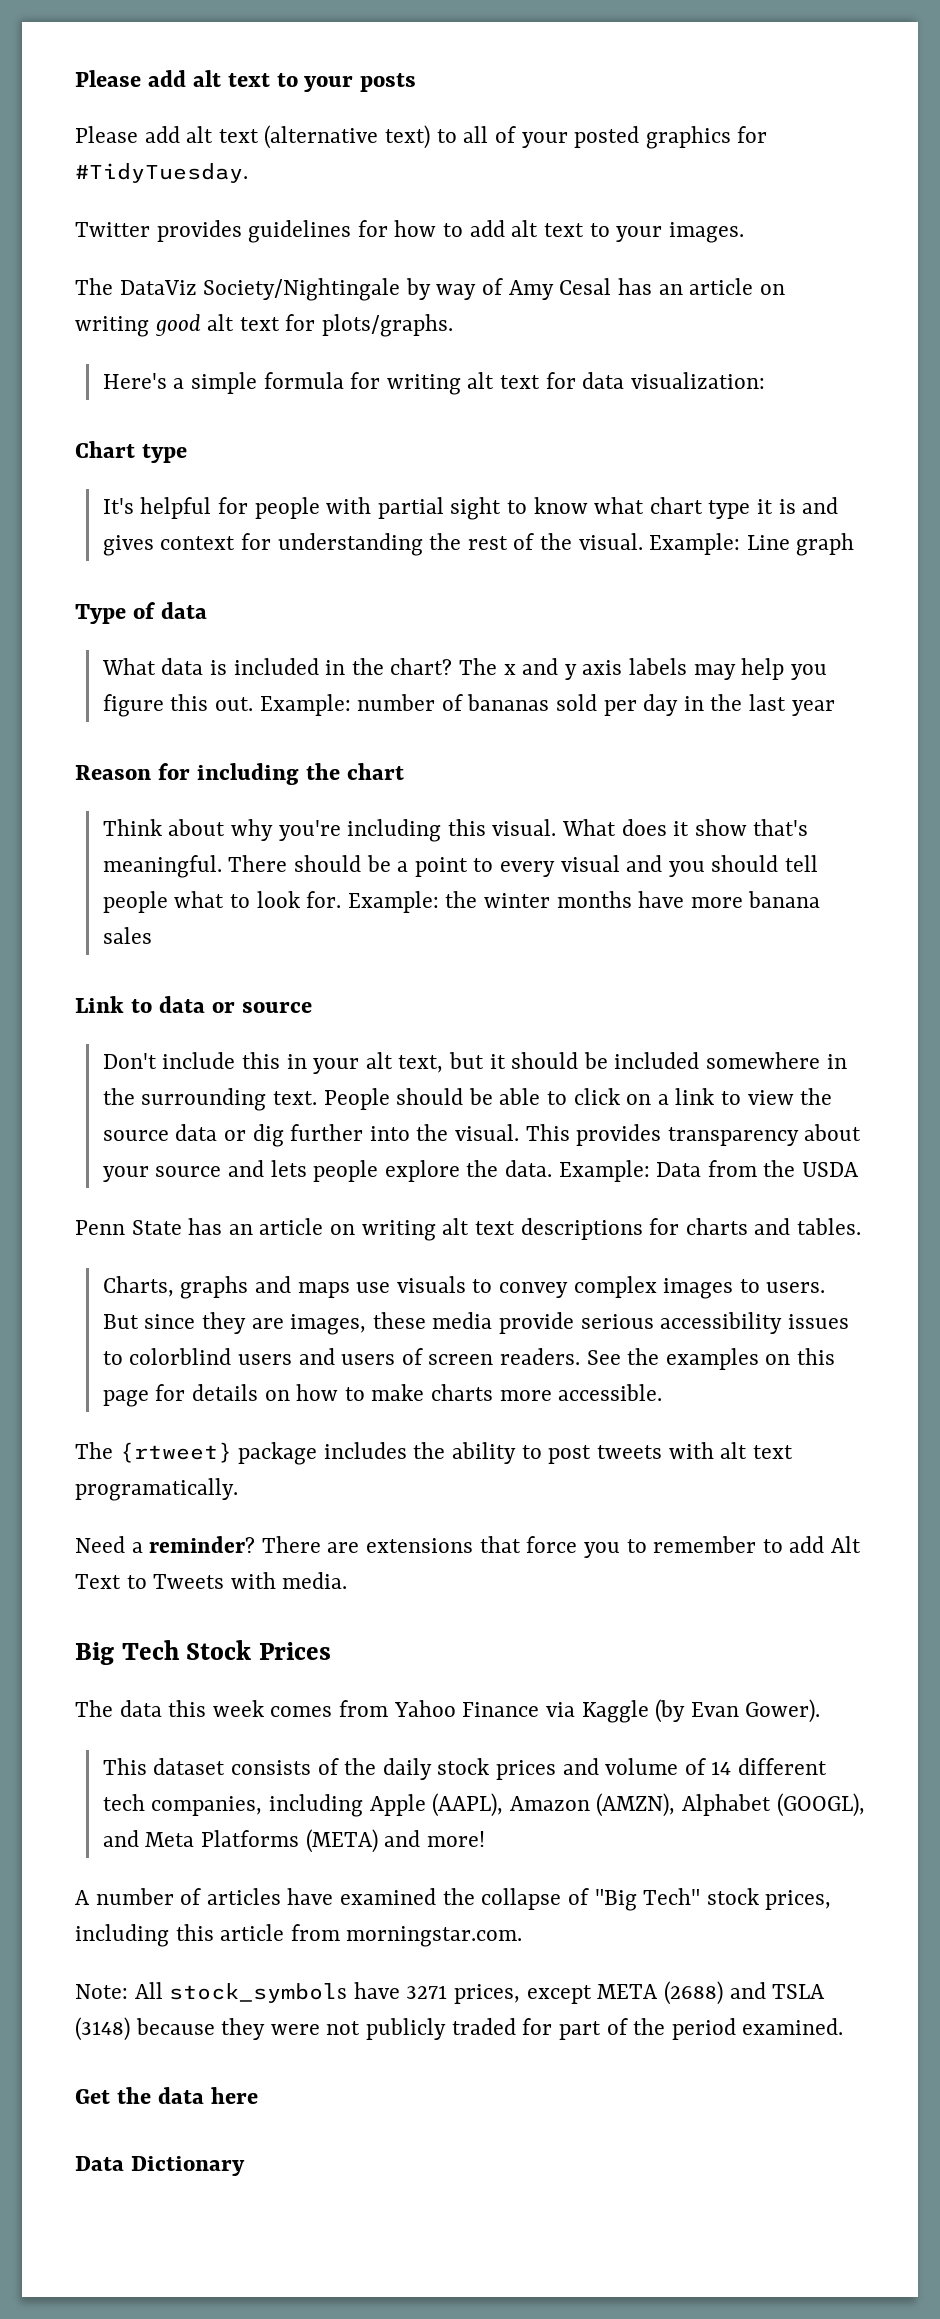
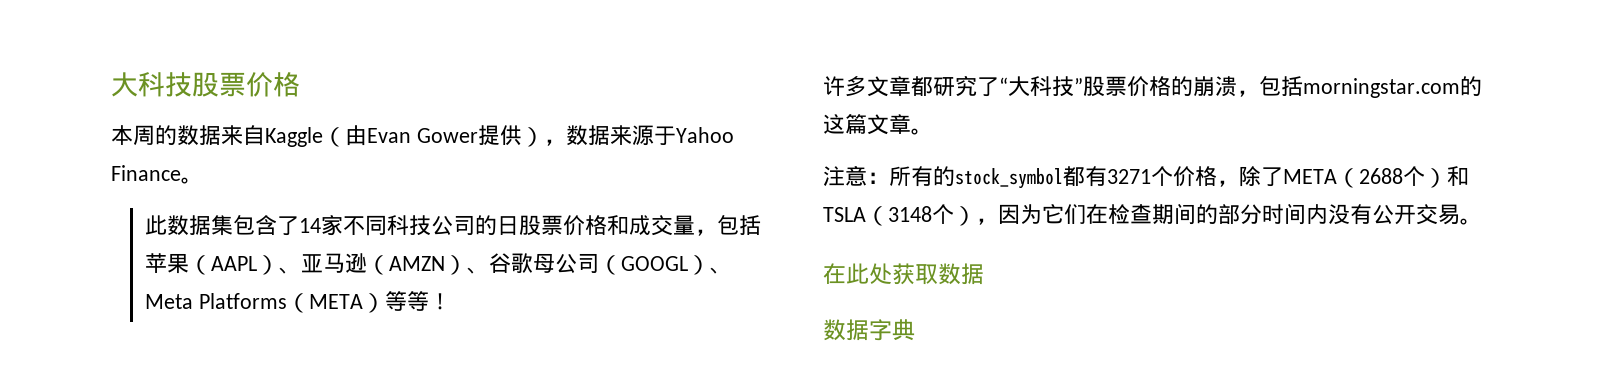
[75,70,417,92] [75,125,768,149] [75,163,248,183] [75,220,744,243] [75,278,785,301] [75,314,454,337] [102,372,765,395] [75,441,187,463] [102,497,839,520] [102,533,855,556] [75,602,207,624] [101,658,827,680] [102,694,835,717] [75,763,404,785] [102,819,809,842] [102,855,819,878] [102,891,821,913] [102,927,152,944] [75,996,312,1013] [102,1052,847,1074] [102,1088,833,1111] [102,1124,862,1147] [102,1160,860,1182] [75,1218,861,1241] [102,1276,826,1299] [102,1312,849,1335] [102,1348,836,1370] [102,1384,663,1407] [75,1442,793,1465] [75,1478,238,1501] [75,1536,861,1558] [75,1572,348,1589] [75,1640,332,1665] [75,1699,821,1723] [102,1758,828,1780] [102,1793,865,1817] [102,1829,485,1853] [75,1888,832,1911] [75,1924,523,1947] [75,1981,826,2005] [75,2017,844,2041] [75,2087,258,2104] [75,2156,245,2176] Please add alt text to your posts // Please add alt text (alternative text) to all of your posted graphics for #TidyTuesday. // Twitter provides guidelines for how to add alt text to your images. // The DataViz Society/Nightingale by way of Amy Cesal has an article on writing good alt text for plots/graphs. // Here's a simple formula for writing alt text for data visualization: // Chart type // It's helpful for people with partial sight to know what chart type it is and gives context for understanding the rest of the visual. Example: Line graph // Type of data // What data is included in the chart? The x and y axis labels may help you figure this out. Example: number of bananas sold per day in the last year // Reason for including the chart // Think about why you're including this visual. What does it show that's meaningful. There should be a point to every visual and you should tell people what to look for. Example: the winter months have more banana sales // Link to data or source // Don't include this in your alt text, but it should be included somewhere in the surrounding text. People should be able to click on a link to view the source data or dig further into the visual. This provides transparency about your source and lets people explore the data. Example: Data from the USDA // Penn State has an article on writing alt text descriptions for charts and tables. // Charts, graphs and maps use visuals to convey complex images to users. But since they are images, these media provide serious accessibility issues to colorblind users and users of screen readers. See the examples on this page for details on how to make charts more accessible. // The {rtweet} package includes the ability to post tweets with alt text programatically. // Need a reminder? There are extensions that force you to remember to add Alt Text to Tweets with media. // Big Tech Stock Prices // The data this week comes from Yahoo Finance via Kaggle (by Evan Gower). // This dataset consists of the daily stock prices and volume of 14 different tech companies, including Apple (AAPL), Amazon (AMZN), Alphabet (GOOGL), and Meta Platforms (META) and more! // A number of articles have examined the collapse of "Big Tech" stock prices, including this article from morningstar.com. // Note: All stock_symbols have 3271 prices, except META (2688) and TSLA (3148) because they were not publicly traded for part of the period examined. // Get the data here // Data Dictionary -> [111,72,300,97] [111,125,734,147] [111,165,203,184] [145,215,762,236] [145,253,733,275] [145,291,451,313] [823,75,1482,98] [823,114,933,135] [823,165,1469,189] [823,203,1482,226] [823,263,984,285] [823,319,915,341] 大科技股票价格 // 本周的数据来自Kaggle（由Evan Gower提供），数据来源于Yahoo Finance。 // 此数据集包含了14家不同科技公司的日股票价格和成交量，包括苹果（AAPL）、亚马逊（AMZN）、谷歌母公司（GOOGL）、Meta Platforms（META）等等！ // 许多文章都研究了“大科技”股票价格的崩溃，包括morningstar.com的这篇文章。 // 注意：所有的stock_symbol都有3271个价格，除了META（2688个）和TSLA（3148个），因为它们在检查期间的部分时间内没有公开交易。 // 在此处获取数据 // 数据字典

